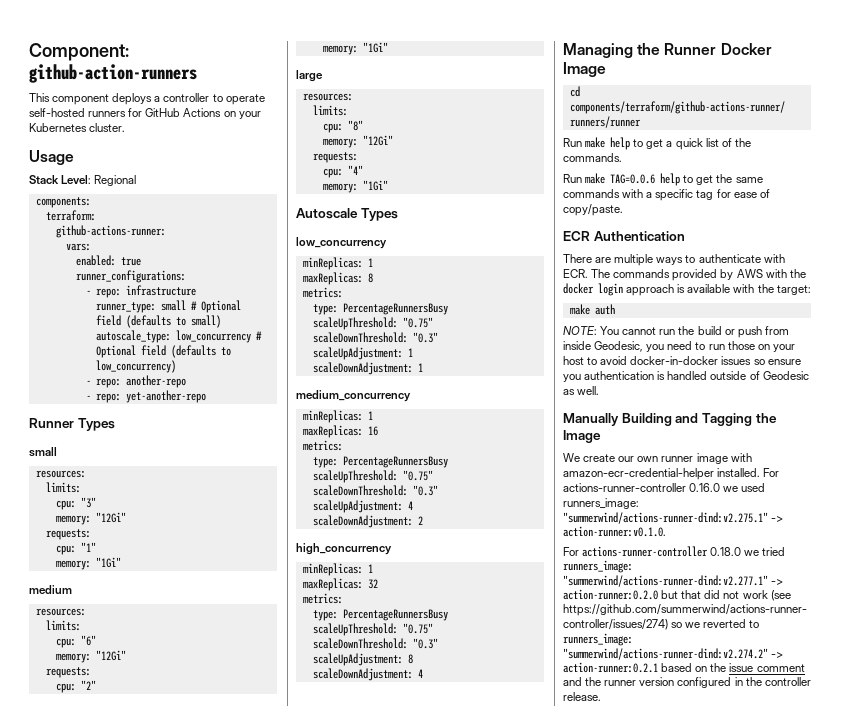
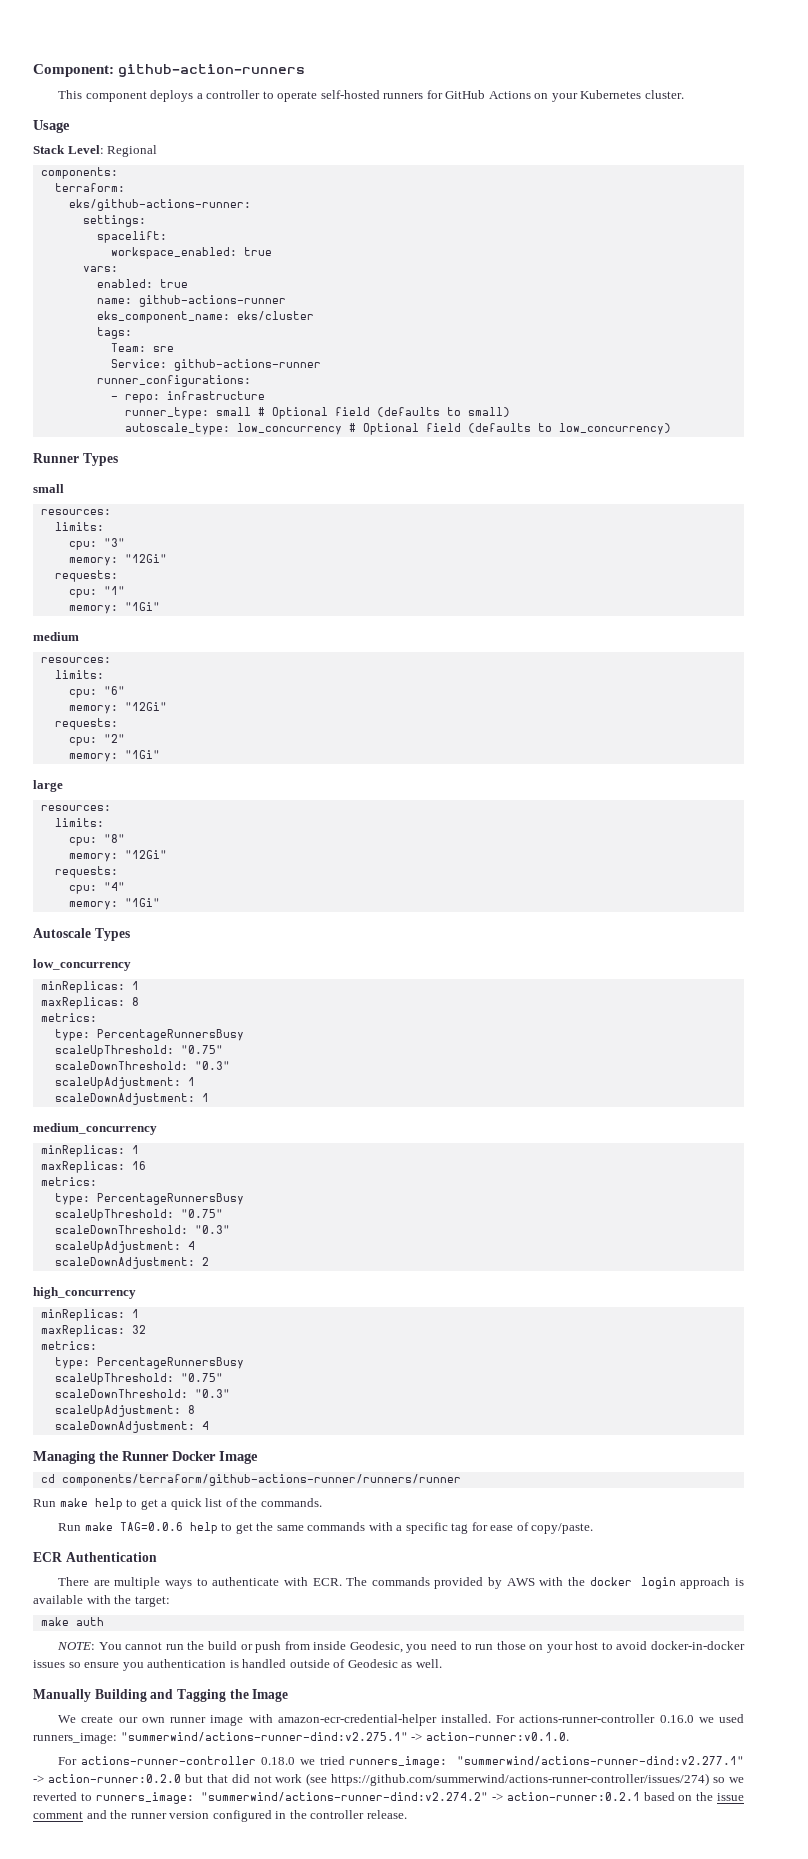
[55,225,166,238] [65,243,91,251] [75,255,141,266] github-actions-runner: // vars: // enabled: true -> [68,199,251,211] [82,215,146,227] [96,231,167,243] [110,247,272,259] [82,266,118,272] [96,279,188,288] [96,295,286,307] [96,311,314,323] [96,327,132,339] [110,343,174,352] [110,359,321,371] eks/github-actions-runner: // settings: // spacelift: // workspace_enabled: true // vars: // enabled: true // name: github-actions-runner // eks_component_name: eks/cluster // tags: // Team: sre // Service: github-actions-runner
[85,375,186,388] [85,390,206,403] // - repo: another-repo // - repo: yet-another-repo -> (671, 429) none

